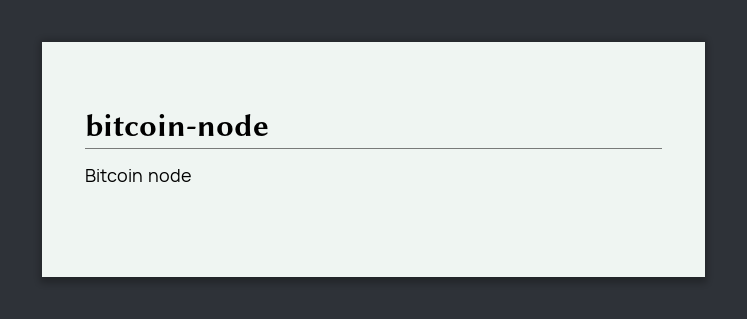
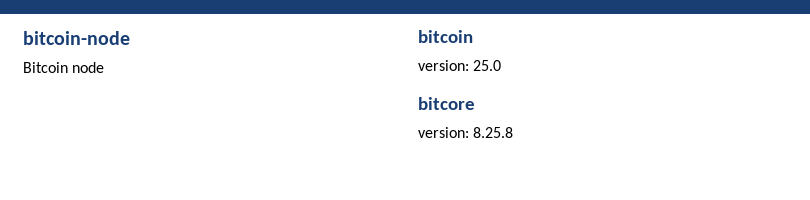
(192, 175) none -> [418,30,473,43] [418,60,502,71] [418,97,475,110] [418,127,514,138] // bitcoin // version: 25.0 // bitcore // version: 8.25.8

